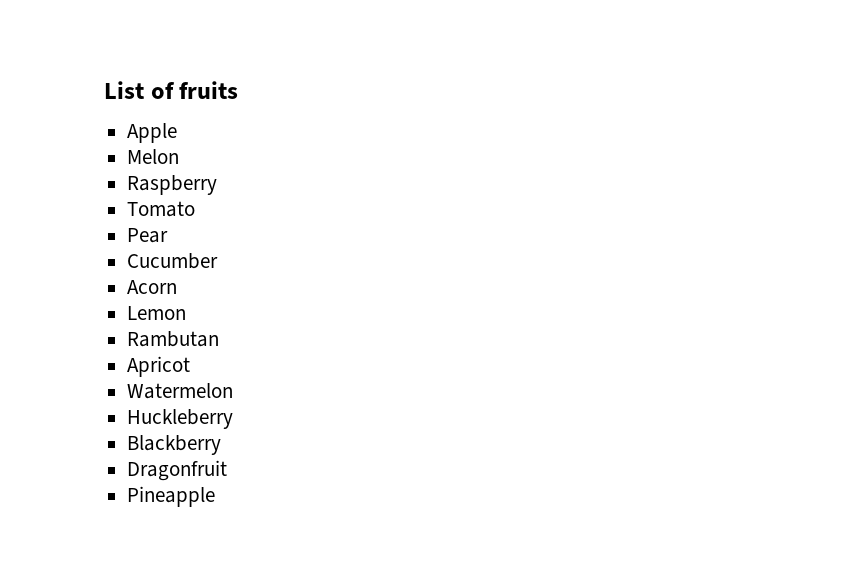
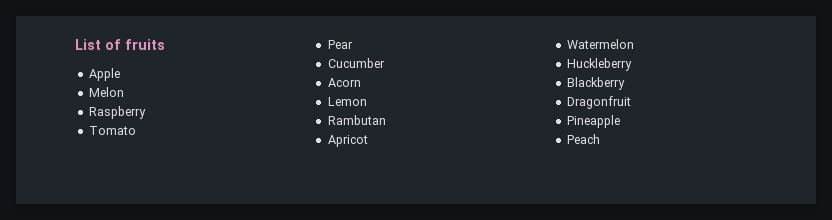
(216, 496) none -> [566,134,600,144] // Peach

